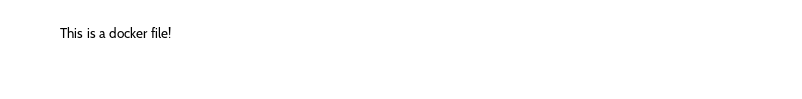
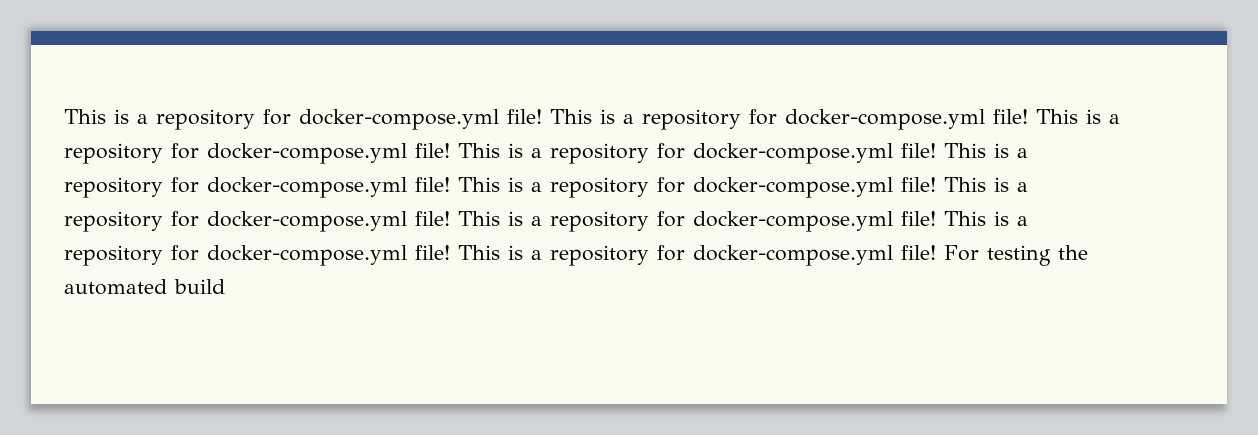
[60,27,171,38] This is a docker file! -> [64,109,1120,130] [64,143,1028,164] [64,177,1028,198] [64,211,1028,232] [64,245,1088,266] [64,279,225,295] This is a repository for docker-compose.yml file! This is a repository for docker-compose.yml file! This is a repository for docker-compose.yml file! This is a repository for docker-compose.yml file! This is a repository for docker-compose.yml file! This is a repository for docker-compose.yml file! This is a repository for docker-compose.yml file! This is a repository for docker-compose.yml file! This is a repository for docker-compose.yml file! This is a repository for docker-compose.yml file! For testing the automated build

